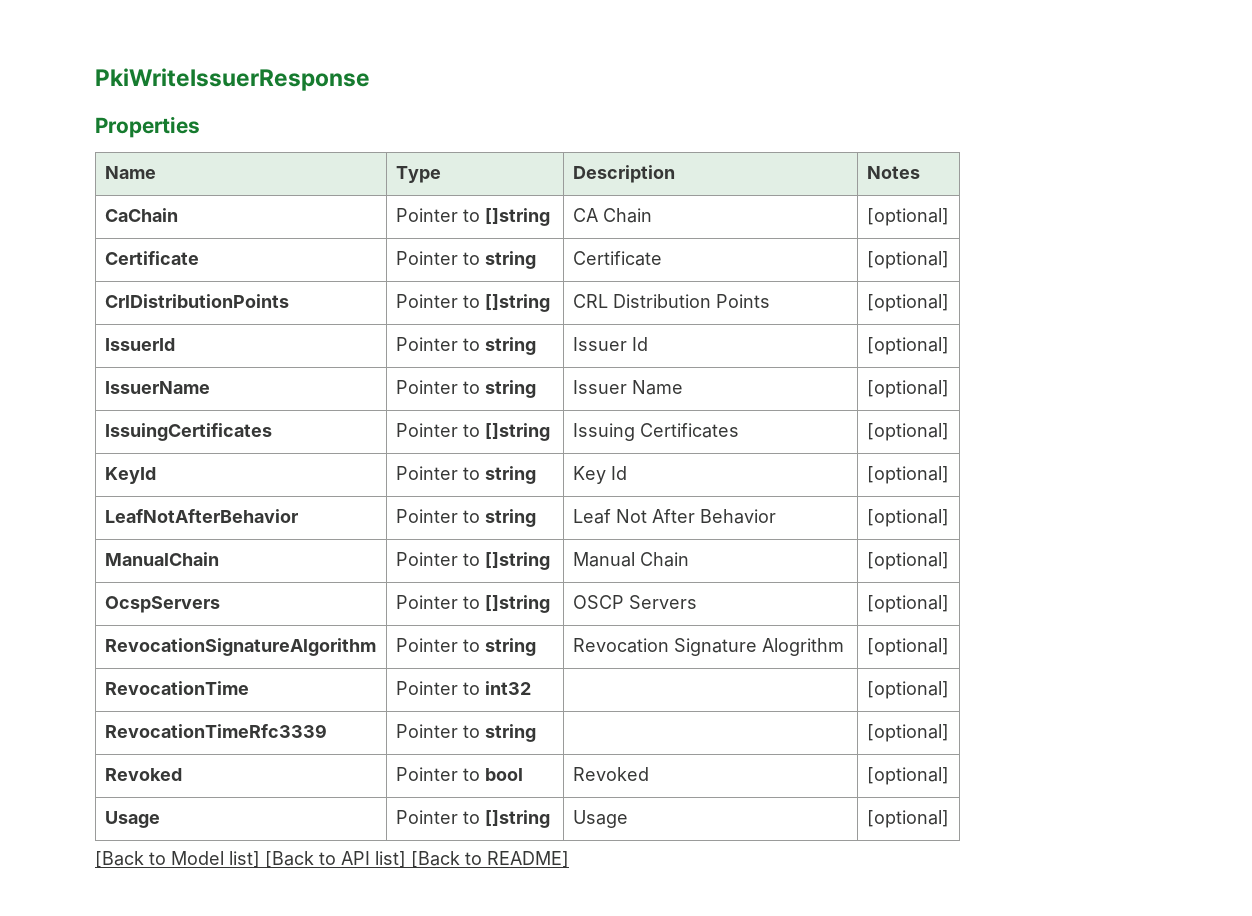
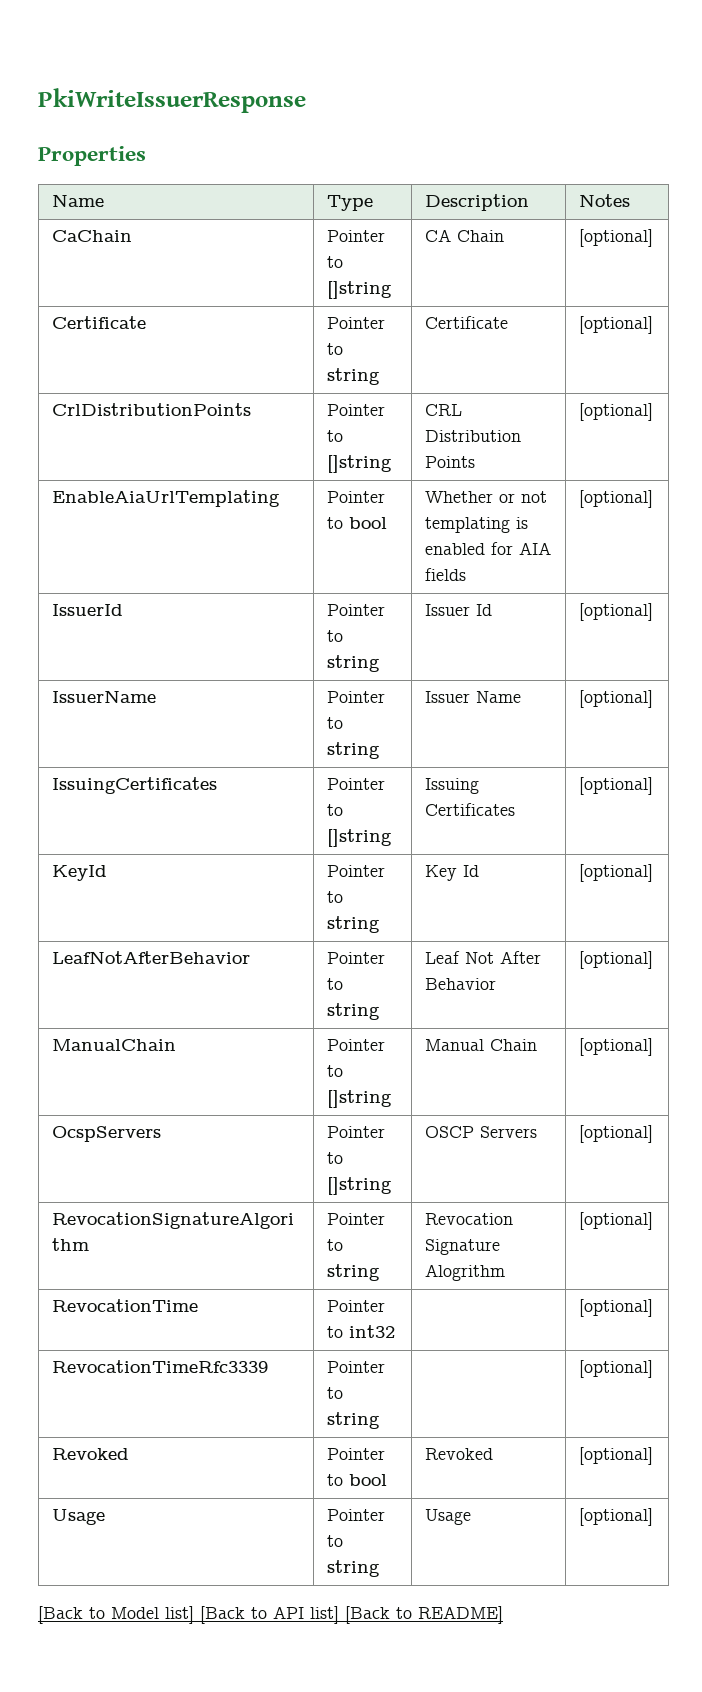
(949, 303) none -> [51,490,280,507] [326,491,385,503] [326,517,387,529] [424,491,547,503] [424,517,528,533] [424,542,551,555] [424,568,466,581] [578,490,653,508] // EnableAiaUrlTemplating | Pointer to bool | Whether or not templating is enabled for AIA fields | [optional]
[484,810,550,828] []string -> [326,1560,380,1577] string

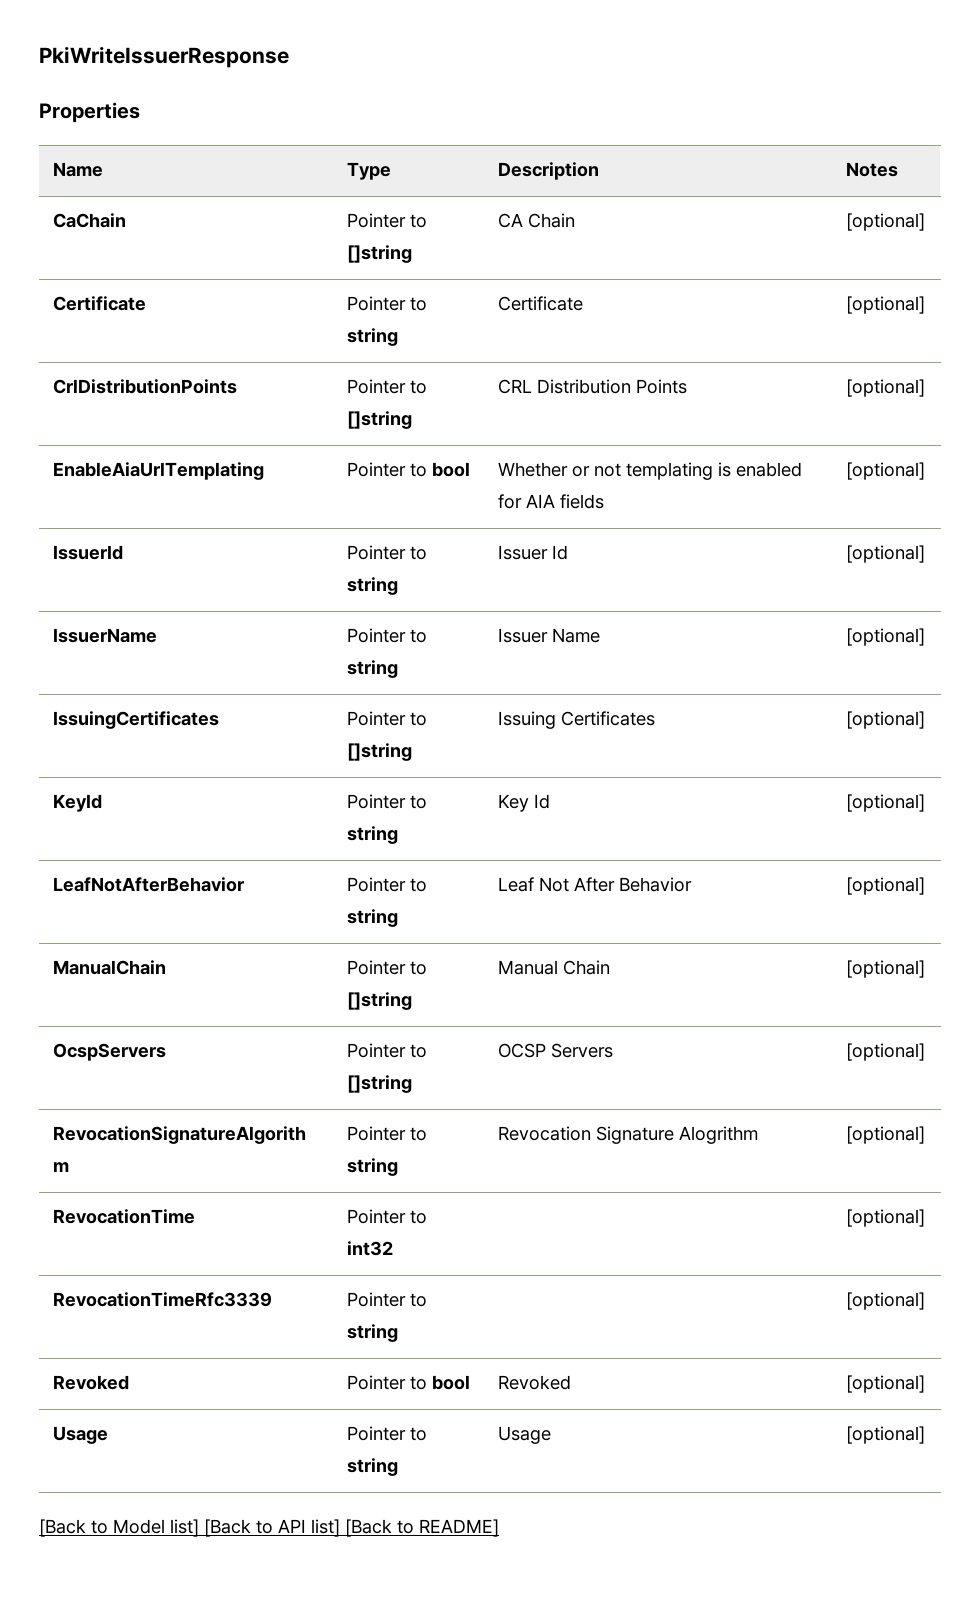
[424,1126,474,1138] OSCP -> [497,1043,546,1058] OCSP

